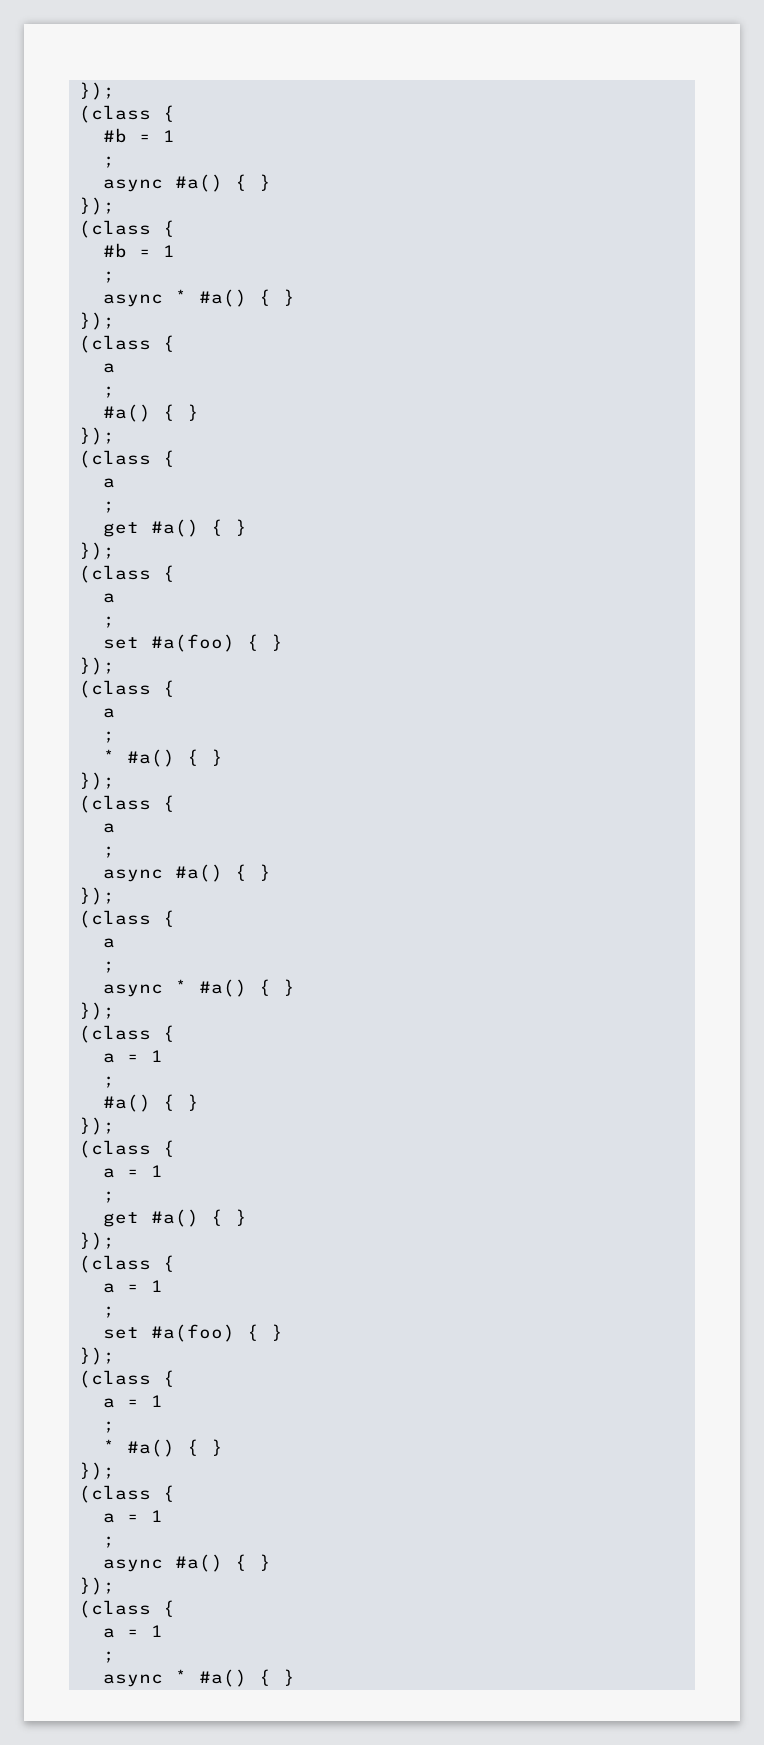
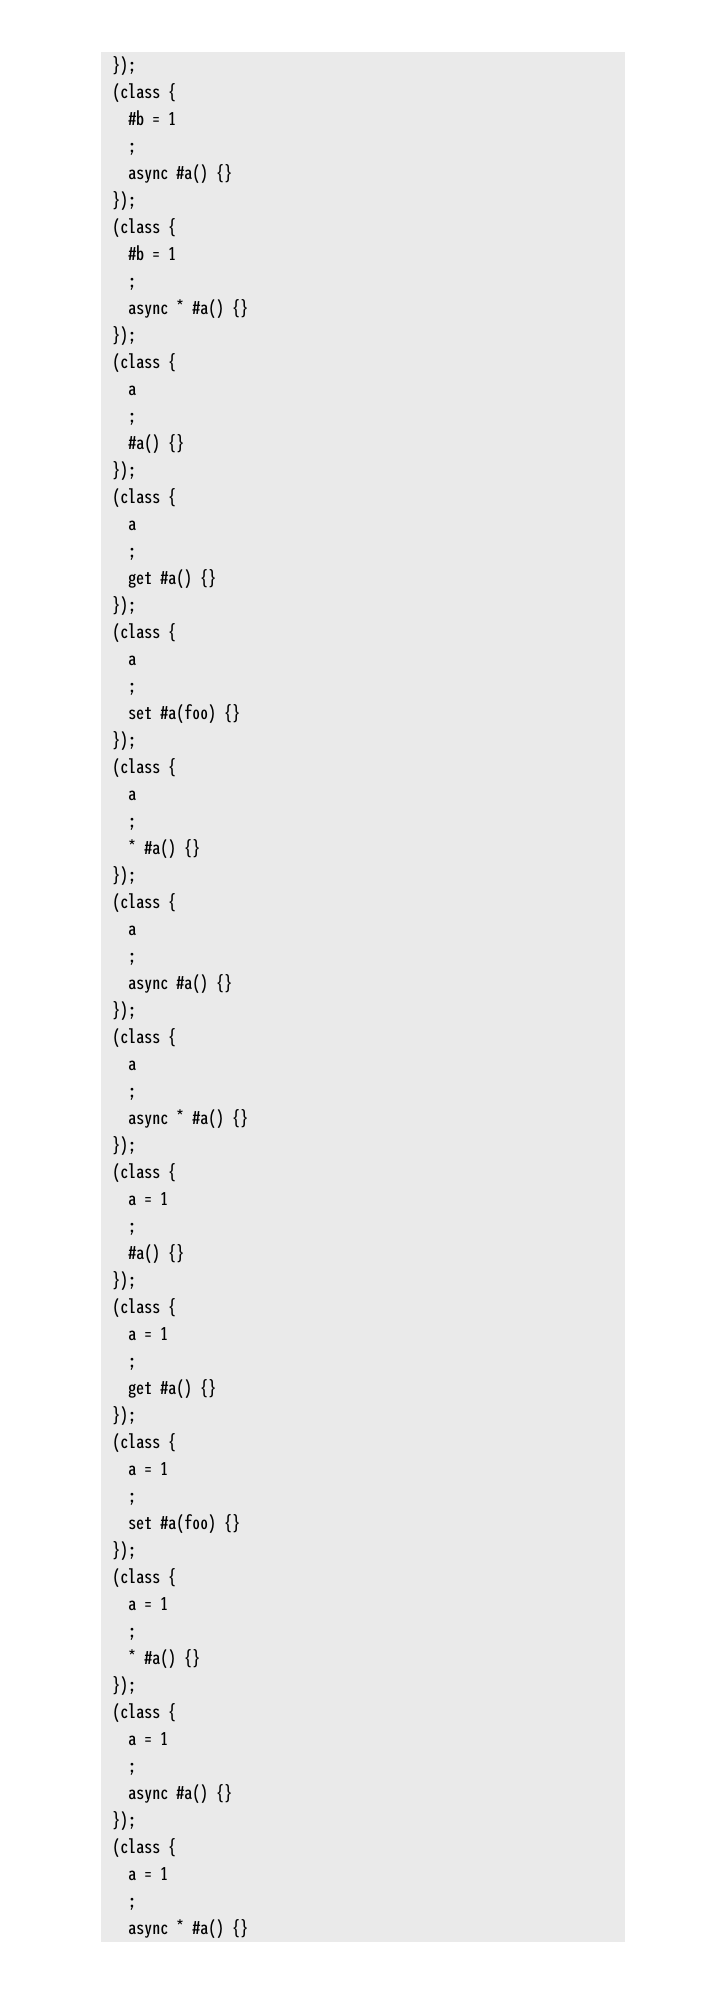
[234,174,271,191] { } -> [216,164,233,183] {}
[258,289,295,306] { } -> [232,299,249,318] {}
[162,404,199,421] { } -> [168,434,185,453] {}
[210,519,247,536] { } -> [200,569,217,588] {}
[246,634,283,651] { } -> [224,704,241,723] {}
[186,749,223,766] { } -> [184,839,201,858] {}
[234,864,271,881] { } -> [216,974,233,993] {}
[258,979,295,996] { } -> [232,1109,249,1128] {}
[162,1094,199,1111] { } -> [168,1244,185,1263] {}
[210,1209,247,1226] { } -> [200,1379,217,1398] {}
[246,1324,283,1341] { } -> [224,1514,241,1533] {}
[186,1439,223,1456] { } -> [184,1649,201,1668] {}
[234,1554,271,1571] { } -> [216,1784,233,1803] {}
[258,1669,295,1686] { } -> [232,1919,249,1938] {}

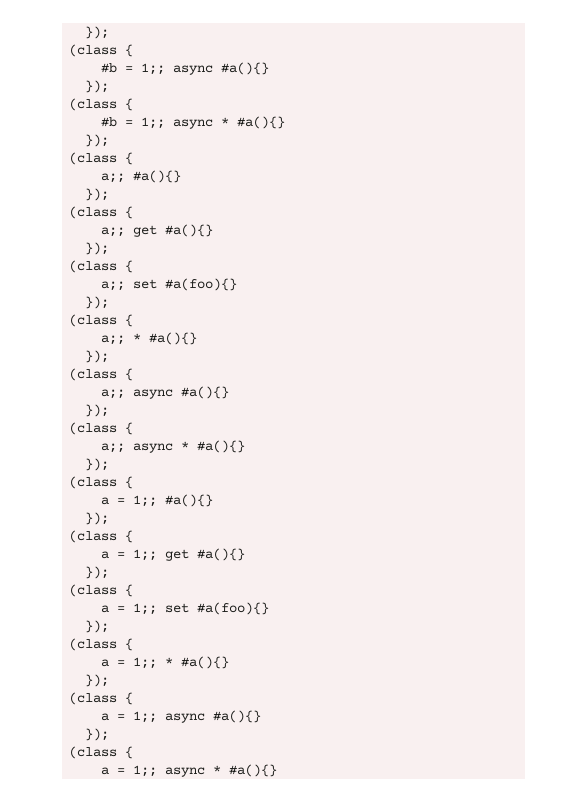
[112,56,137,76] [112,83,177,103] [128,110,177,126] [128,142,137,155] [128,164,233,184] [112,191,137,211] [112,218,177,238] [128,245,177,261] [128,277,137,290] [128,299,249,319] [112,326,137,346] [112,353,177,373] [128,385,137,396] [128,412,137,425] [128,434,185,454] [112,461,137,481] [112,488,177,508] [128,520,137,531] [128,547,137,560] [128,569,217,589] [112,596,137,616] [112,623,177,643] [128,655,137,666] [128,682,137,695] [128,704,241,724] [112,731,137,751] [112,758,177,778] [128,790,137,801] [128,817,137,830] [128,839,201,859] [112,866,137,886] [112,893,177,913] [128,925,137,936] [128,952,137,965] [128,974,233,994] [112,1001,137,1021] [112,1028,177,1048] [128,1060,137,1071] [128,1087,137,1100] [128,1109,249,1129] [112,1136,137,1156] [112,1163,177,1183] [128,1192,169,1206] [128,1222,137,1235] [128,1244,185,1264] [112,1271,137,1291] [112,1298,177,1318] [128,1327,169,1341] [128,1357,137,1370] [128,1379,217,1399] [112,1406,137,1426] [112,1433,177,1453] [128,1462,169,1476] [128,1492,137,1505] [128,1514,241,1534] [112,1541,137,1561] [112,1568,177,1588] [128,1597,169,1611] [128,1627,137,1640] [128,1649,201,1669] [112,1676,137,1696] [112,1703,177,1723] [128,1732,169,1746] [128,1762,137,1775] [128,1784,233,1804] [112,1811,137,1831] [112,1838,177,1858] [128,1867,169,1881] [128,1897,137,1910] [128,1919,249,1939] }); // (class { // #b = 1 // ; // async #a() {} // }); // (class { // #b = 1 // ; // async * #a() {} // }); // (class { // a // ; // #a() {} // }); // (class { // a // ; // get #a() {} // }); // (class { // a // ; // set #a(foo) {} // }); // (class { // a // ; // * #a() {} // }); // (class { // a // ; // async #a() {} // }); // (class { // a // ; // async * #a() {} // }); // (class { // a = 1 // ; // #a() {} // }); // (class { // a = 1 // ; // get #a() {} // }); // (class { // a = 1 // ; // set #a(foo) {} // }); // (class { // a = 1 // ; // * #a() {} // }); // (class { // a = 1 // ; // async #a() {} // }); // (class { // a = 1 // ; // async * #a() {} -> [85,26,110,39] [69,44,134,57] [101,62,270,75] [85,80,110,93] [69,98,134,111] [101,116,286,129] [85,134,110,147] [69,152,134,165] [101,170,182,183] [85,188,110,201] [69,206,134,219] [101,224,214,237] [85,242,110,255] [69,260,134,273] [101,278,238,291] [85,296,110,309] [69,314,134,327] [101,332,198,345] [85,350,110,363] [69,368,134,381] [101,386,230,399] [85,404,110,417] [69,422,134,435] [101,440,246,453] [85,458,110,471] [69,476,134,489] [101,494,214,507] [85,512,110,525] [69,530,134,543] [101,548,246,561] [85,566,110,579] [69,584,134,597] [101,602,270,615] [85,620,110,633] [69,638,134,651] [101,656,230,669] [85,674,110,687] [69,692,134,705] [101,710,262,723] [85,728,110,741] [69,746,134,759] [101,764,278,777] }); // (class { // #b = 1;; async #a(){} // }); // (class { // #b = 1;; async * #a(){} // }); // (class { // a;; #a(){} // }); // (class { // a;; get #a(){} // }); // (class { // a;; set #a(foo){} // }); // (class { // a;; * #a(){} // }); // (class { // a;; async #a(){} // }); // (class { // a;; async * #a(){} // }); // (class { // a = 1;; #a(){} // }); // (class { // a = 1;; get #a(){} // }); // (class { // a = 1;; set #a(foo){} // }); // (class { // a = 1;; * #a(){} // }); // (class { // a = 1;; async #a(){} // }); // (class { // a = 1;; async * #a(){}

